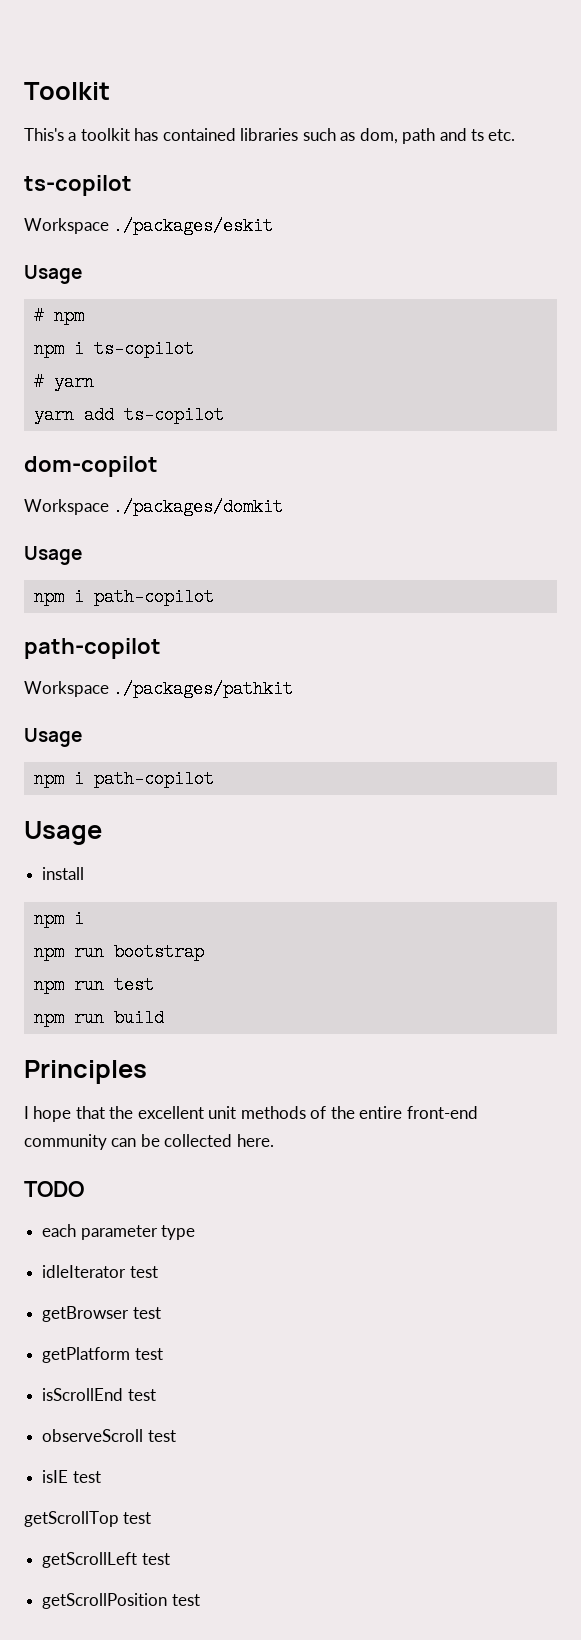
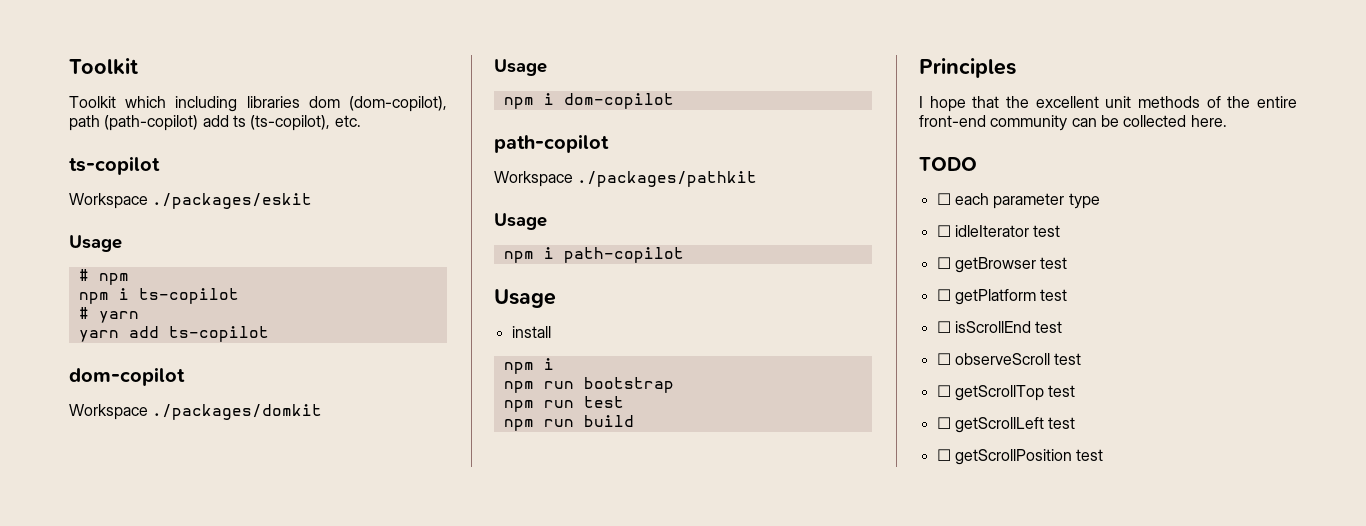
[24,128,485,144] This's a toolkit has contained libraries such as dom, path and ts -> [69,96,448,112] [69,115,331,131] Toolkit which including libraries dom (dom-copilot), path (path-copilot) add ts (ts-copilot),
[93,588,214,606] path-copilot -> [563,93,674,109] dom-copilot
(84, 1189) none -> [936,193,951,205] ☐
(196, 1232) none -> [936,225,951,237] ☐
(158, 1272) none -> [936,257,951,269] ☐
(161, 1313) none -> [936,289,951,301] ☐
(163, 1354) none -> [936,321,951,333] ☐
(156, 1395) none -> [936,353,951,365] ☐
[42,1470,101,1483] isIE test // -> [936,385,951,397] ☐
(152, 1518) none -> [936,417,951,429] ☐
(170, 1559) none -> [936,449,951,461] ☐

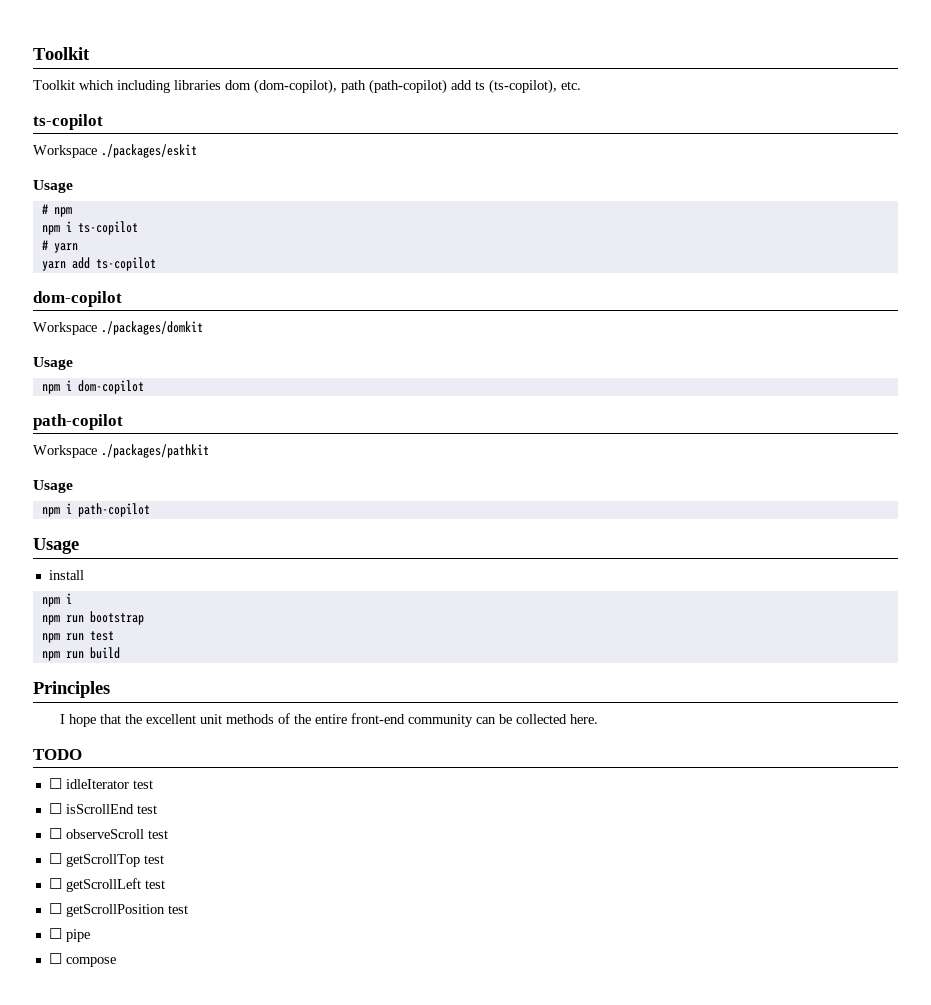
[936,193,1100,209] // ☐ each parameter type -> (82, 754) none
[936,257,1068,273] [936,289,1068,305] // ☐ getBrowser test // ☐ getPlatform test -> (153, 784) none
(1104, 455) none -> [48,928,90,942] [48,953,116,967] // ☐ pipe // ☐ compose

